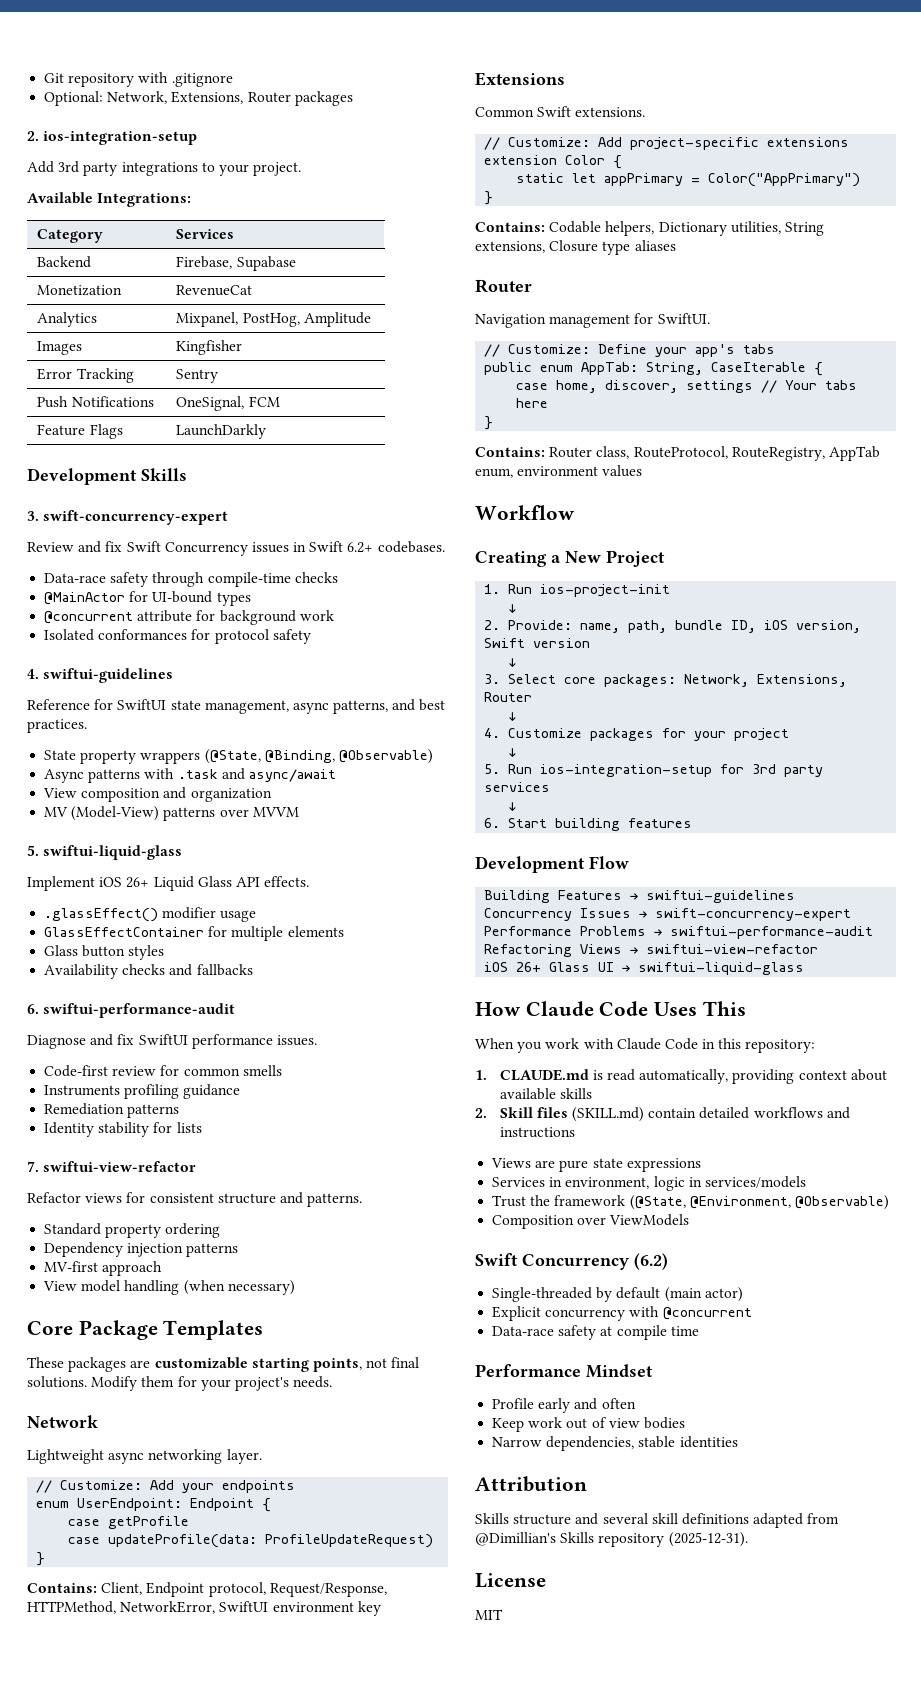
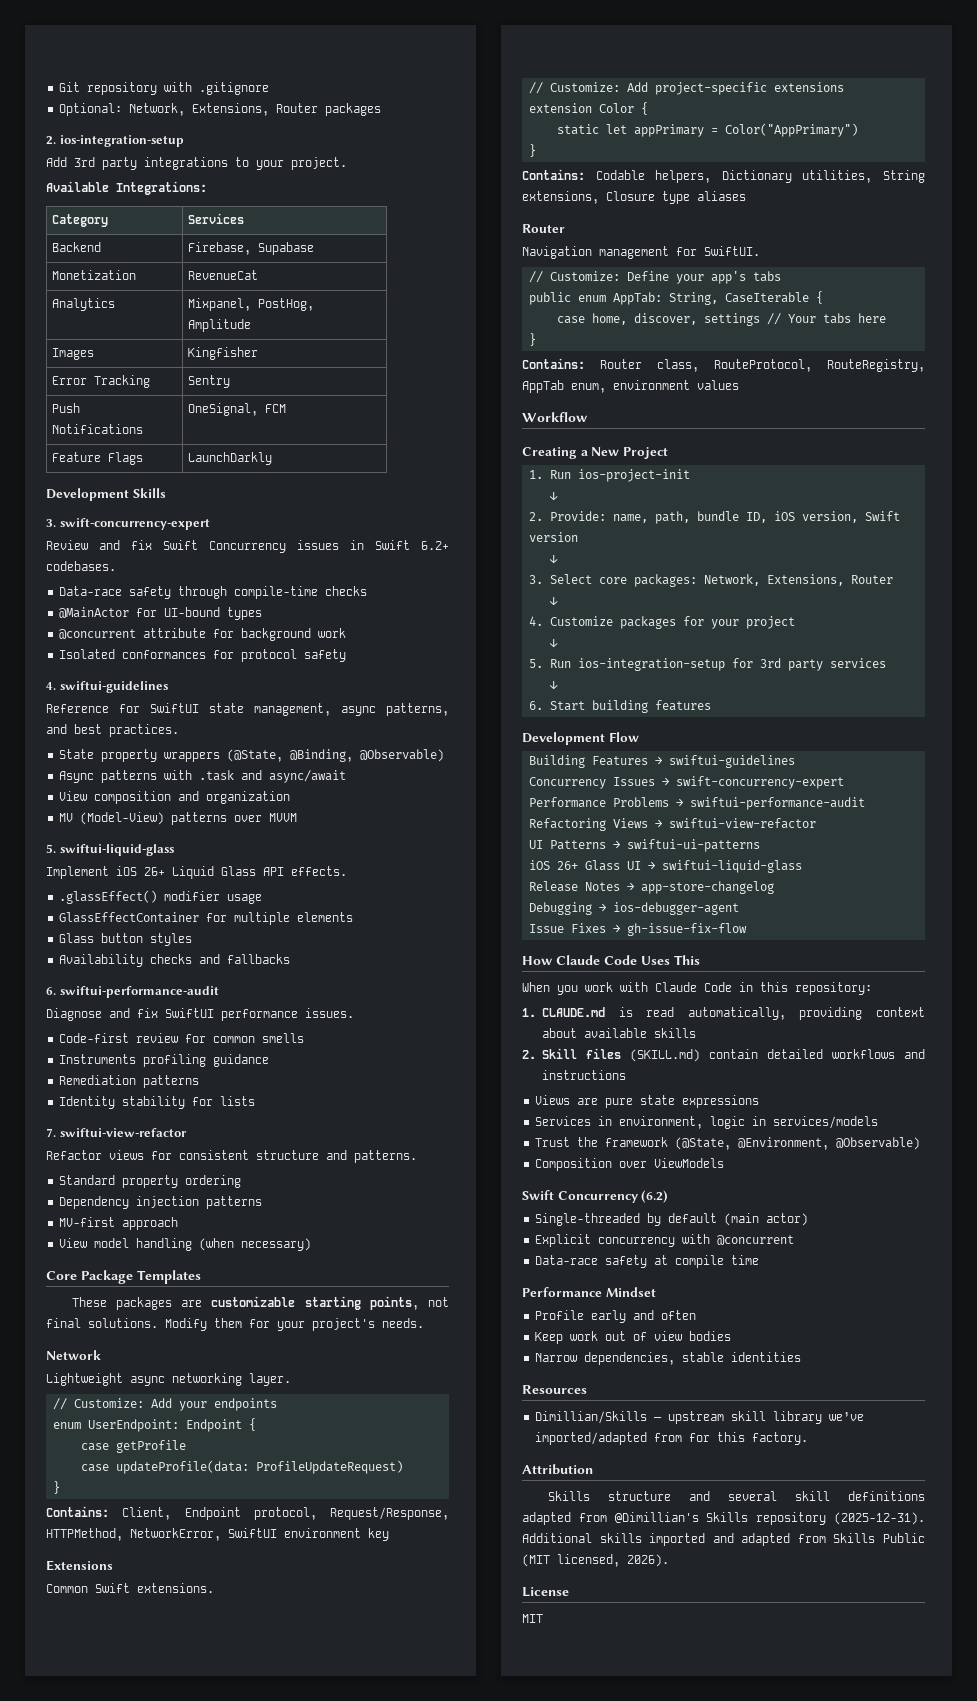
(819, 949) none -> [529,839,761,852] // UI Patterns → swiftui-ui-patterns
(805, 968) none -> [529,881,775,894] [529,902,740,915] [529,923,748,936] // Release Notes → app-store-changelog // Debugging → ios-debugger-agent // Issue Fixes → gh-issue-fix-flow
(738, 1442) none -> [522,1385,587,1394] [535,1411,865,1424] [535,1432,809,1445] // Resources // Dimillian/Skills — upstream skill library we’ve imported/adapted from for this factory.
(748, 1539) none -> [522,1533,925,1546] [522,1554,669,1567] Additional skills imported and adapted from Skills Public (MIT licensed, 2026).

